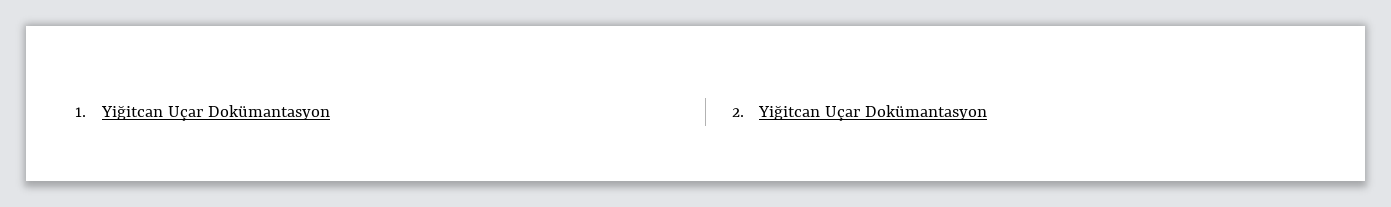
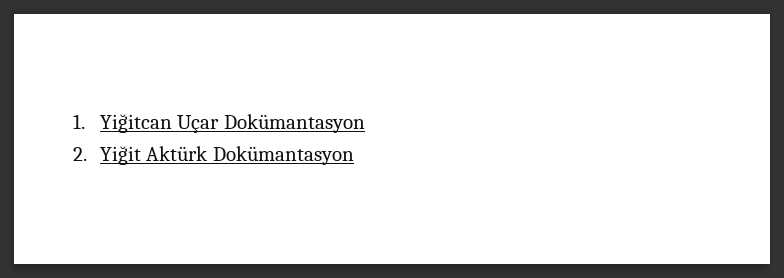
[757,105,860,121] Yiğitcan Uçar -> [99,146,209,165] Yiğit Aktürk

